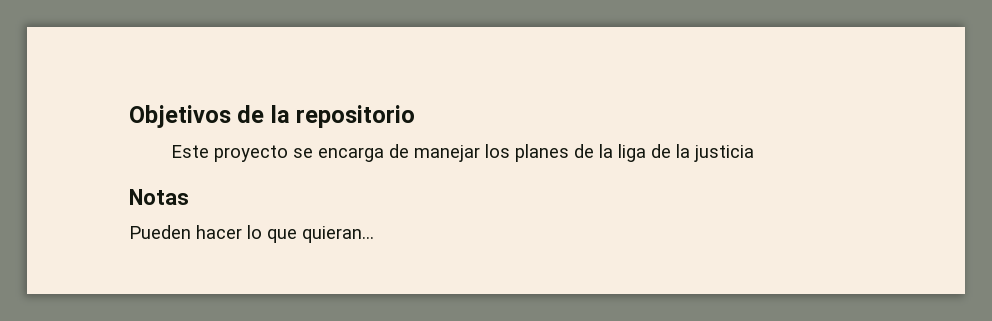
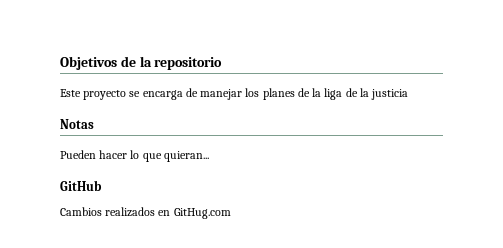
(374, 234) none -> [60,180,102,191] [60,207,231,219] // GitHub // Cambios realizados en GitHug.com

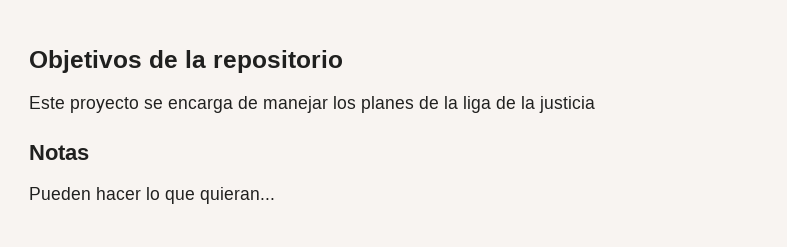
[60,180,102,191] [60,207,231,219] // GitHub // Cambios realizados en GitHug.com -> (275, 195) none

